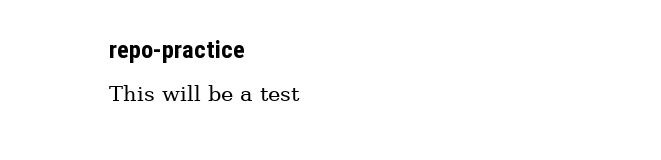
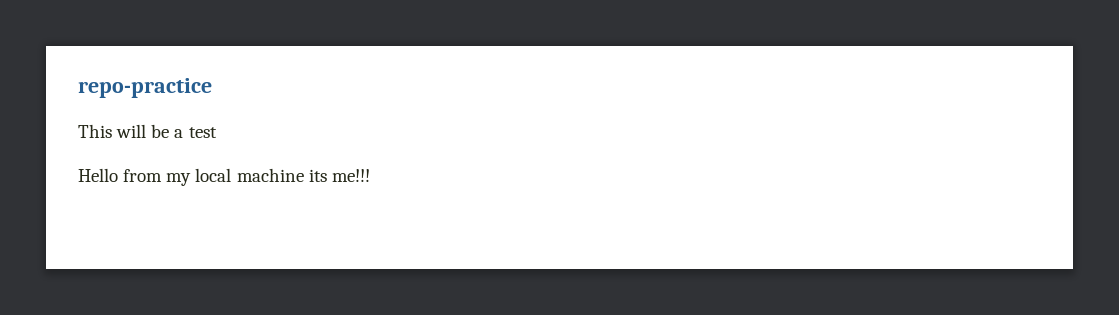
(300, 94) none -> [78,168,370,186] // Hello from my local machine its me!!!

